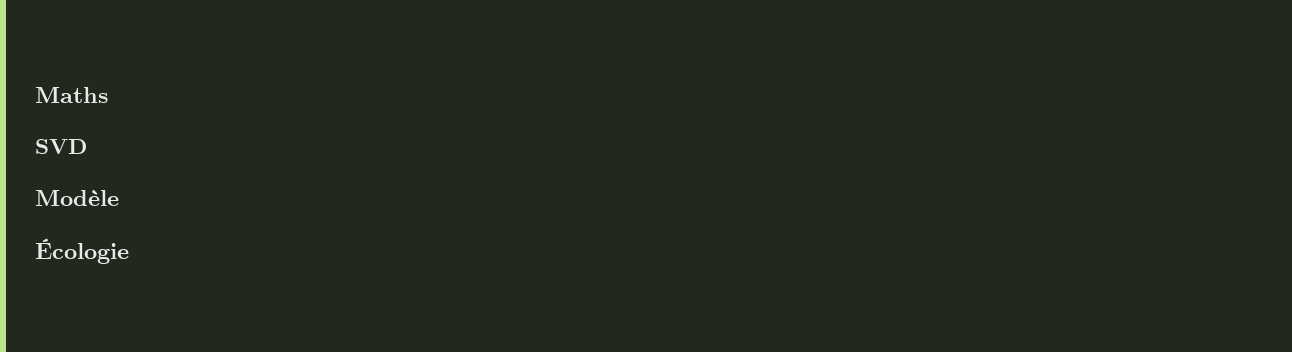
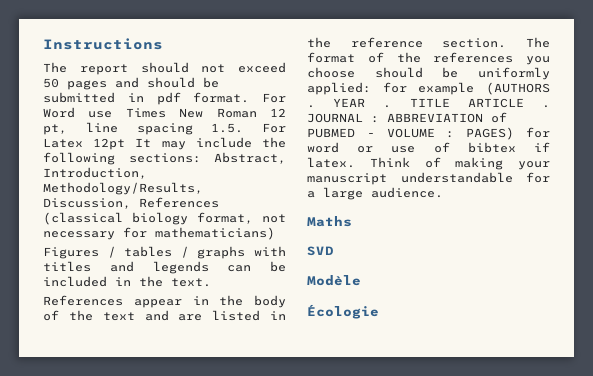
(35, 95) none -> [43,38,163,50] [43,62,286,75] [43,77,219,90] [43,92,286,105] [43,107,286,118] [43,122,286,135] [43,137,286,150] [43,152,286,165] [43,167,147,179] [43,182,203,195] [43,197,219,209] [43,212,286,225] [43,227,275,240] [43,246,286,259] [43,261,286,274] [43,276,211,287] [43,295,286,308] [43,310,286,321] [307,37,550,48] [307,52,550,65] [307,67,550,80] [307,82,550,95] [307,98,550,108] [307,112,507,123] [307,127,550,140] [307,142,550,153] [307,157,550,170] [307,172,550,185] [307,187,443,200] Instructions // The report should not exceed 50 pages and should be submitted in pdf format. For Word use Times New Roman 12 pt, line spacing 1.5. For Latex 12pt It may include the following sections: Abstract, Introduction, Methodology/Results, Discussion, References (classical biology format, not necessary for mathematicians) // Figures / tables / graphs with titles and legends can be included in the text. // References appear in the body of the text and are listed in the reference section. The format of the references you choose should be uniformly applied: for example (AUTHORS . YEAR . TITLE ARTICLE . JOURNAL : ABBREVIATION of PUBMED - VOLUME : PAGES) for word or use of bibtex if latex. Think of making your manuscript understandable for a large audience. //

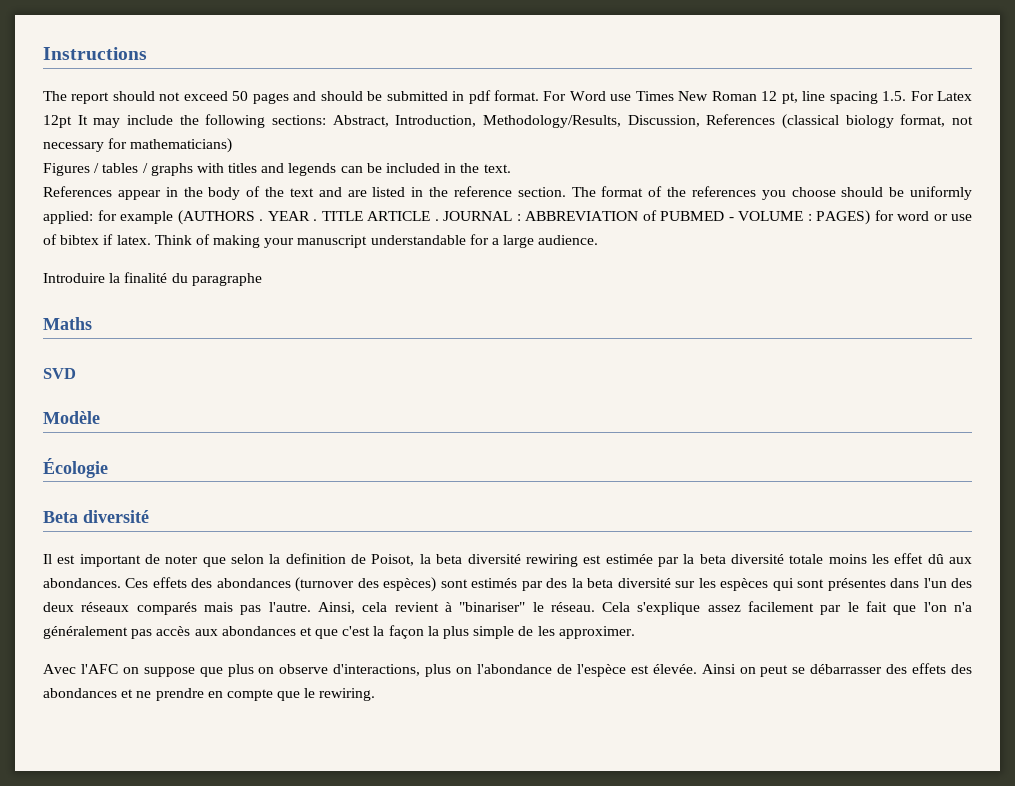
(443, 192) none -> [43,272,262,286] // Introduire la finalité du paragraphe
(379, 311) none -> [43,510,149,523] [43,553,972,567] [43,577,973,592] [43,601,973,615] [43,625,635,639] [43,663,973,677] [43,688,376,701] // Beta diversité // Il est important de noter que selon la definition de Poisot, la beta diversité rewiring est estimée par la beta diversité totale moins les effet dû aux abondances. Ces effets des abondances (turnover des espèces) sont estimés par des la beta diversité sur les espèces qui sont présentes dans l'un des deux réseaux comparés mais pas l'autre. Ainsi, cela revient à "binariser" le réseau. Cela s'explique assez facilement par le fait que l'on n'a généralement pas accès aux abondances et que c'est la façon la plus simple de les approximer. // Avec l'AFC on suppose que plus on observe d'interactions, plus on l'abondance de l'espèce est élevée. Ainsi on peut se débarrasser des effets des abondances et ne prendre en compte que le rewiring.

